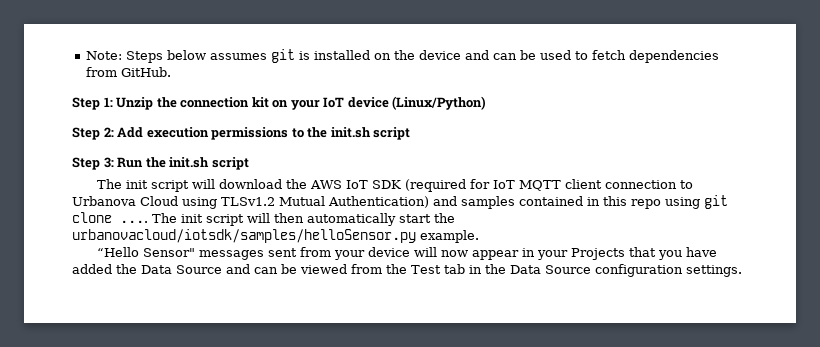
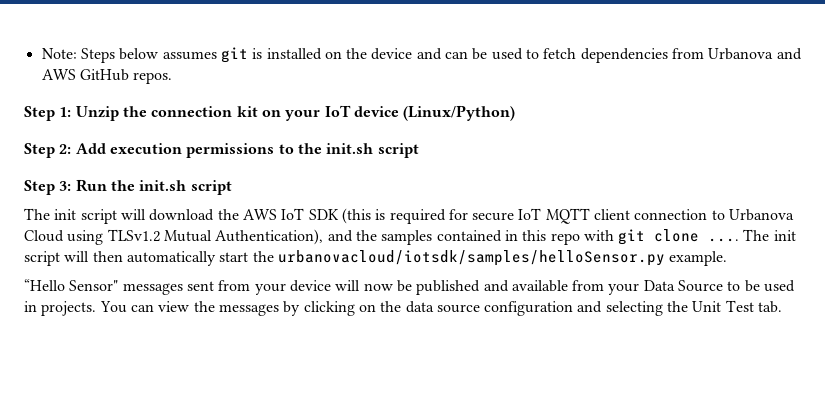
[121,67,172,77] GitHub. -> [708,48,802,60] [41,69,173,84] Urbanova and AWS GitHub repos.
[405,179,491,192] (required for -> [341,208,515,224] (this is required for secure
[328,196,457,208] Authentication) and -> [215,229,377,245] Authentication), and the
[665,197,700,209] using -> [583,230,614,241] with
[472,247,718,260] [72,264,742,277] appear in your Projects that you have added the Data Source and can be viewed from the Test tab in the Data Source configuration settings. -> [396,280,796,295] [24,300,783,316] be published and available from your Data Source to be used in projects. You can view the messages by clicking on the data source configuration and selecting the Unit Test tab.

